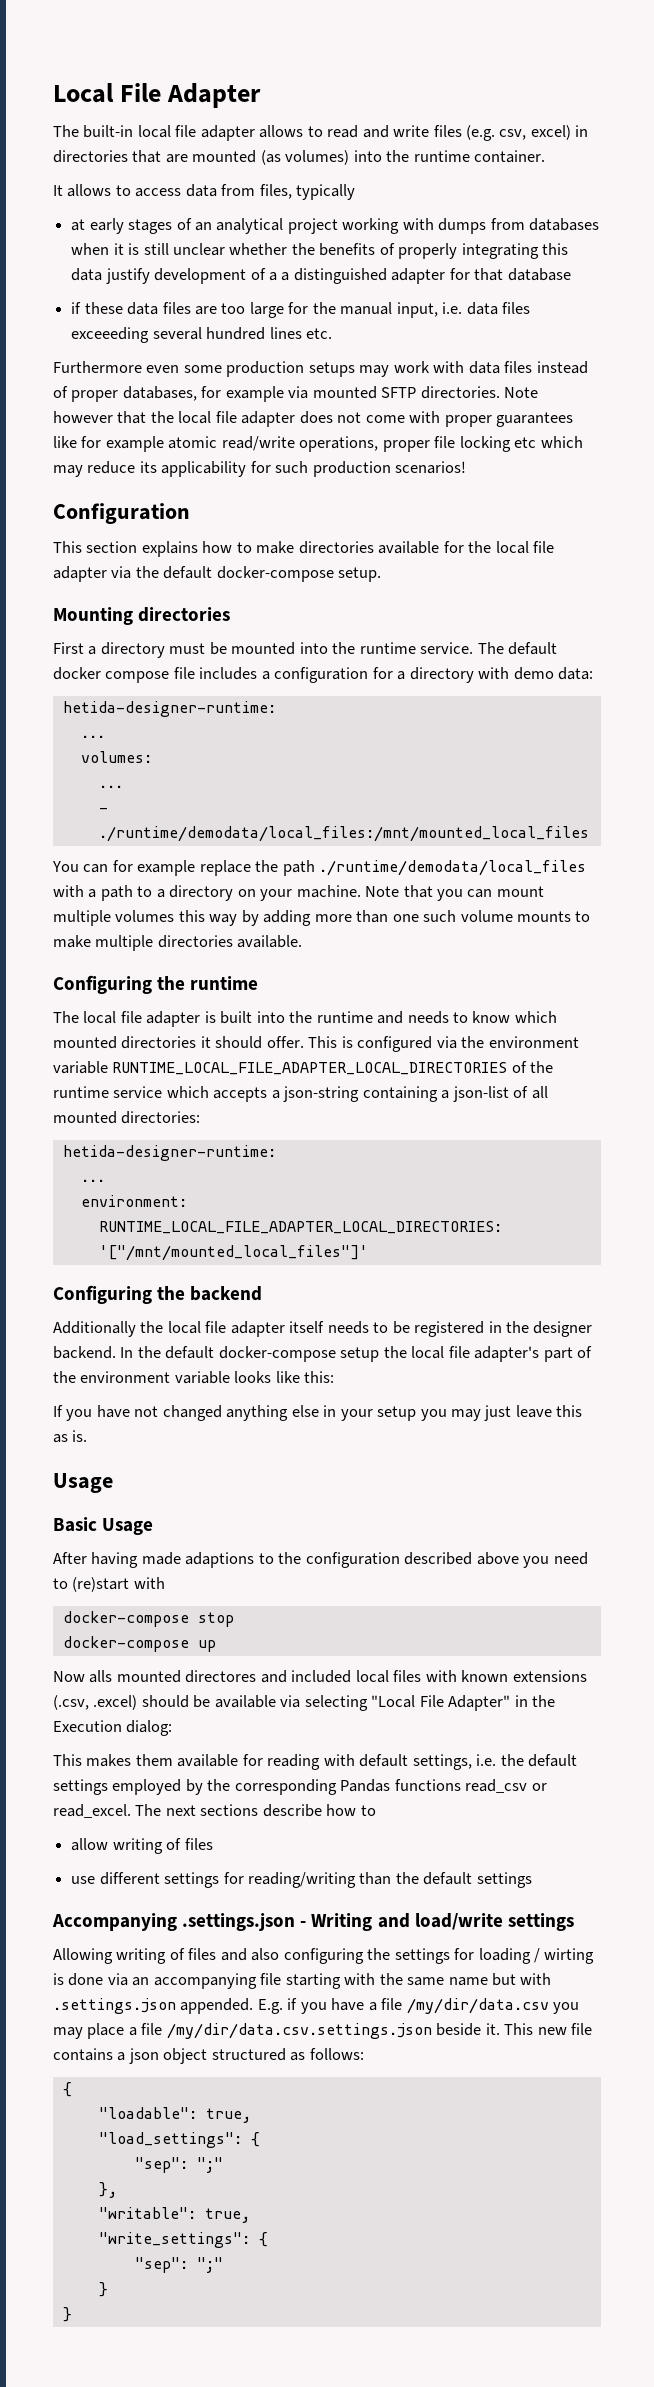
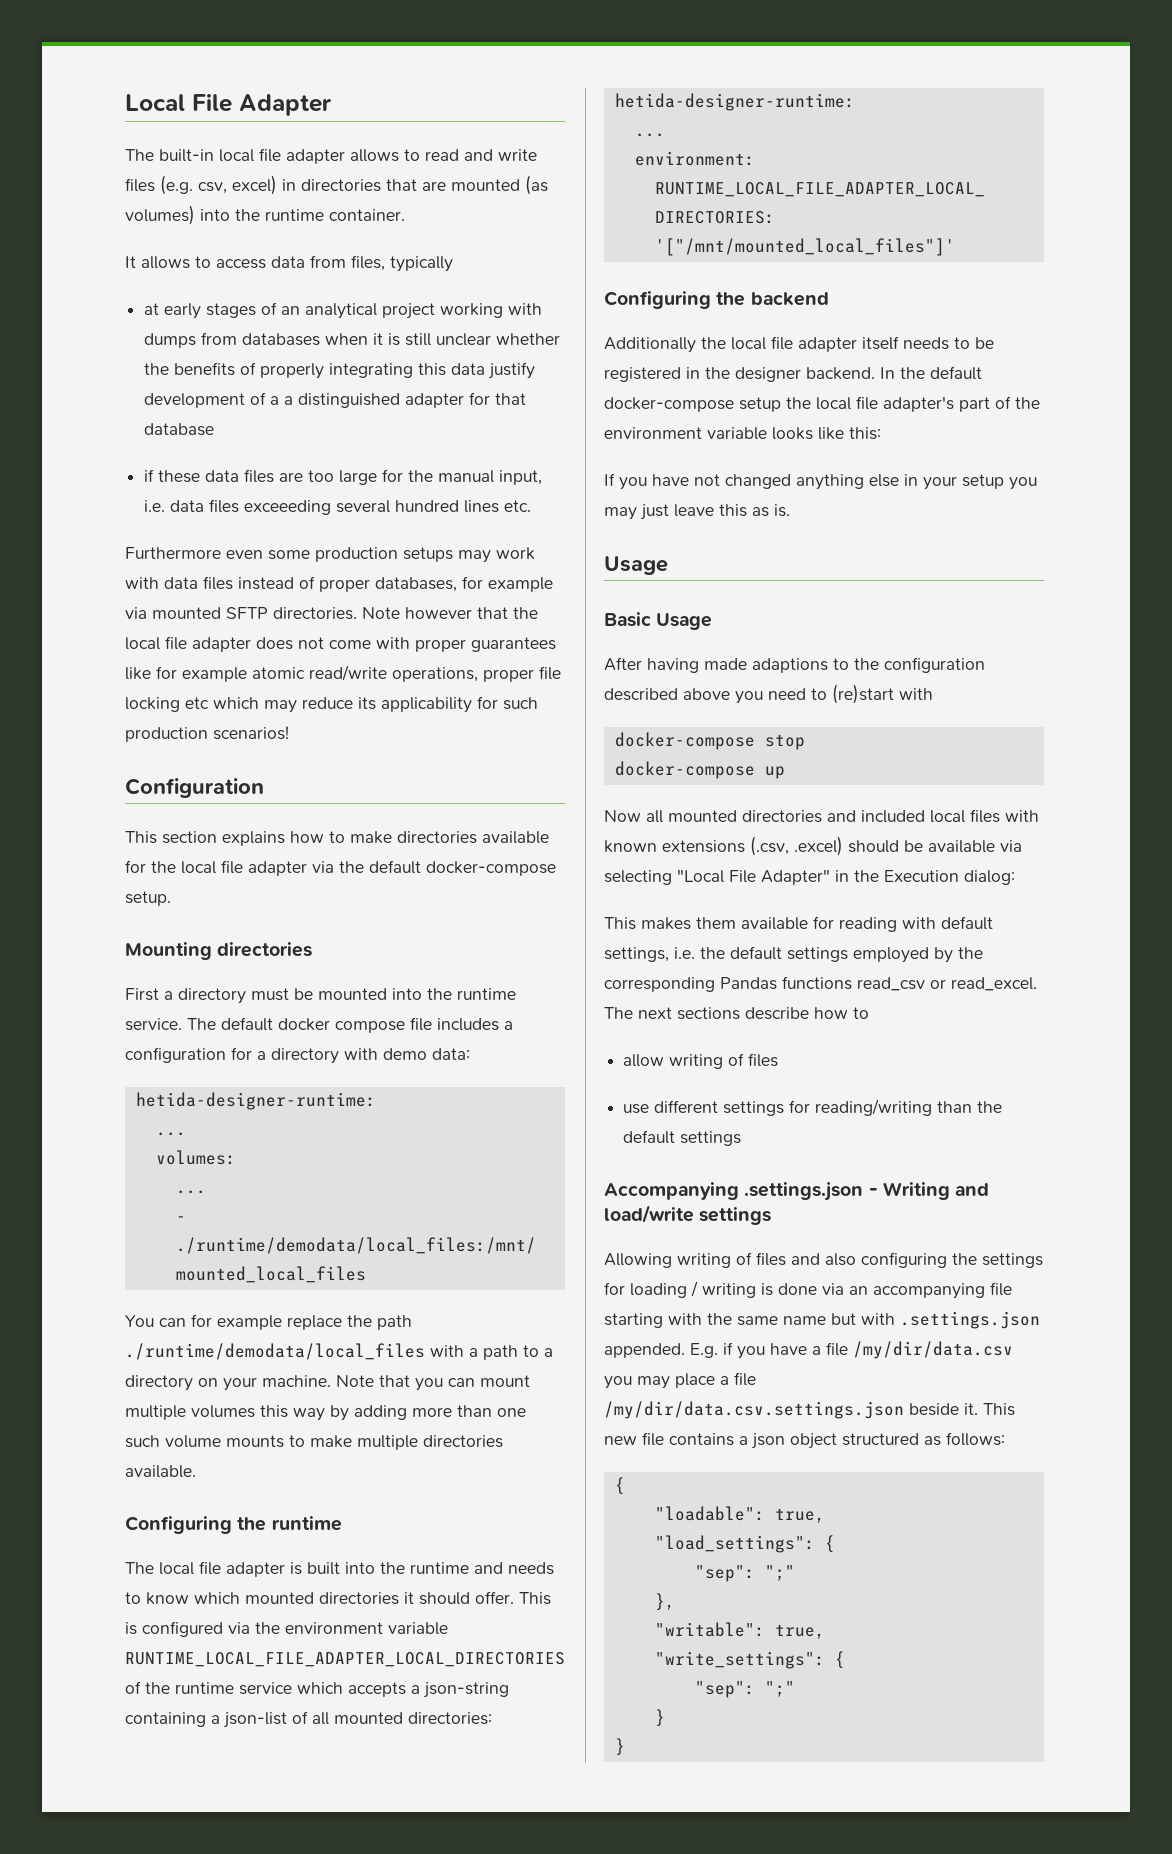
[89,1670,257,1683] alls mounted directores -> [646,810,822,823] all mounted directories
[544,1948,595,1964] wirting -> [702,1283,756,1298] writing

